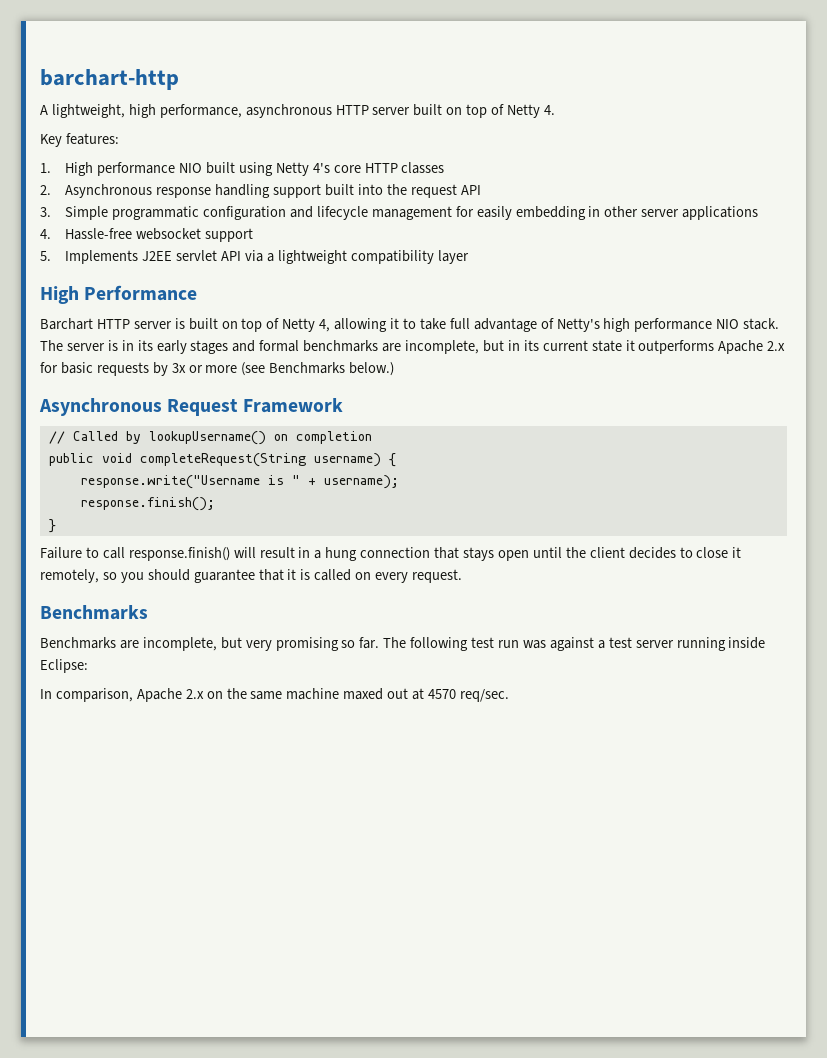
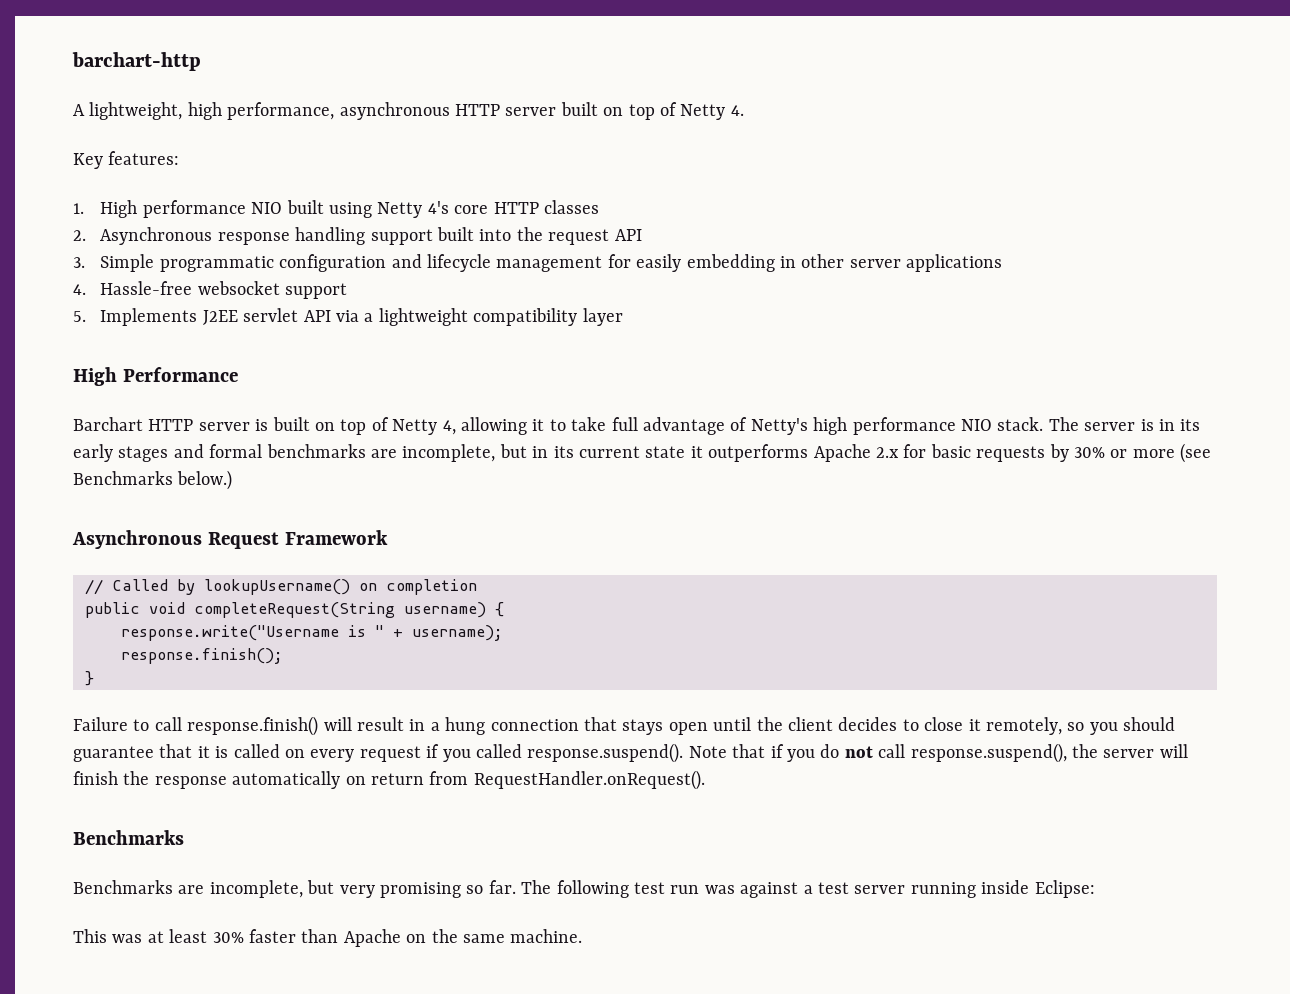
[171,363,186,373] 3x -> [1073,447,1105,458] 30%
[412,569,463,583] request. -> [359,743,1188,763] [73,770,705,790] request if you called response.suspend(). Note that if you do not call response.suspend(), the server will finish the response automatically on return from RequestHandler.onRequest().
[40,688,509,702] In comparison, Apache 2.x on the same machine maxed out at 4570 req/sec. -> [73,929,583,947] This was at least 30% faster than Apache on the same machine.

